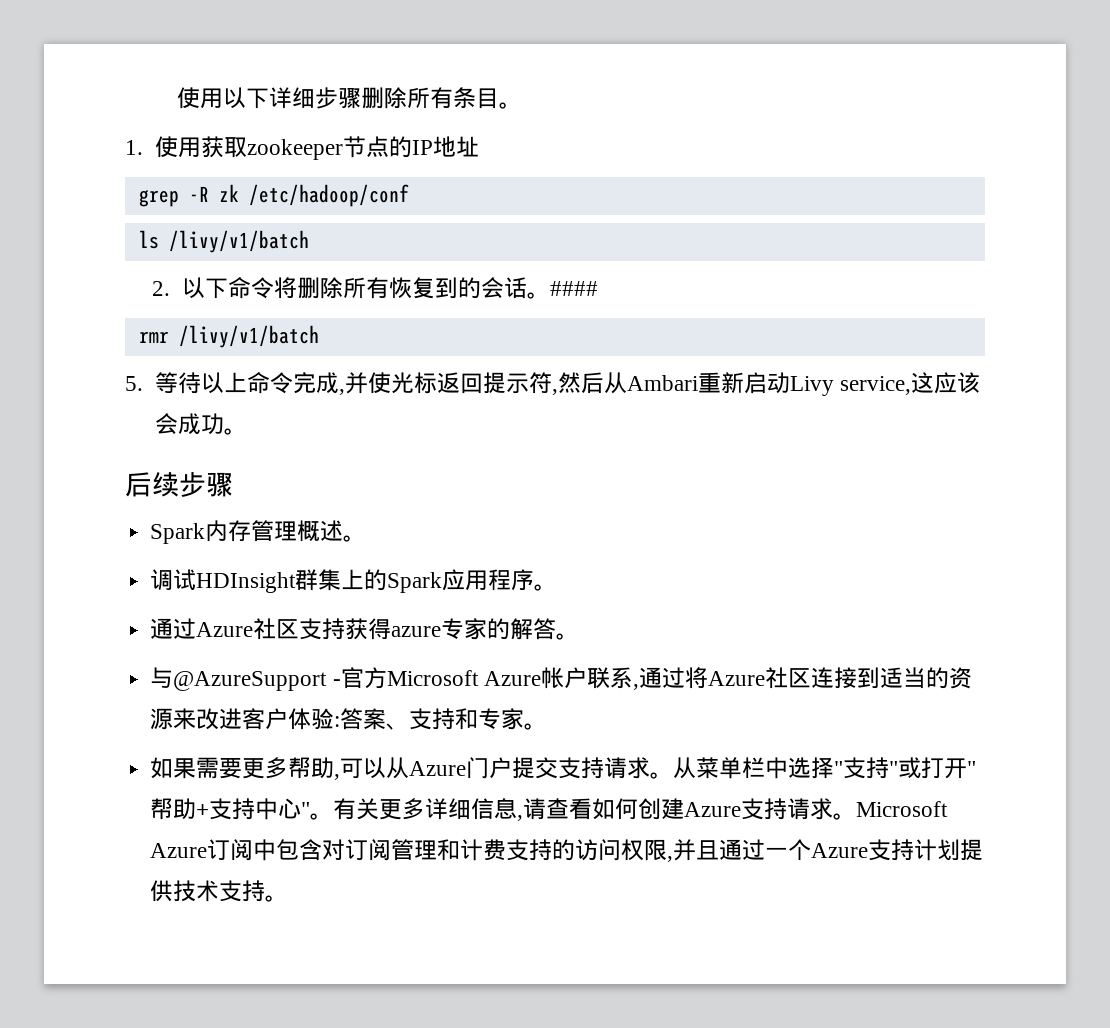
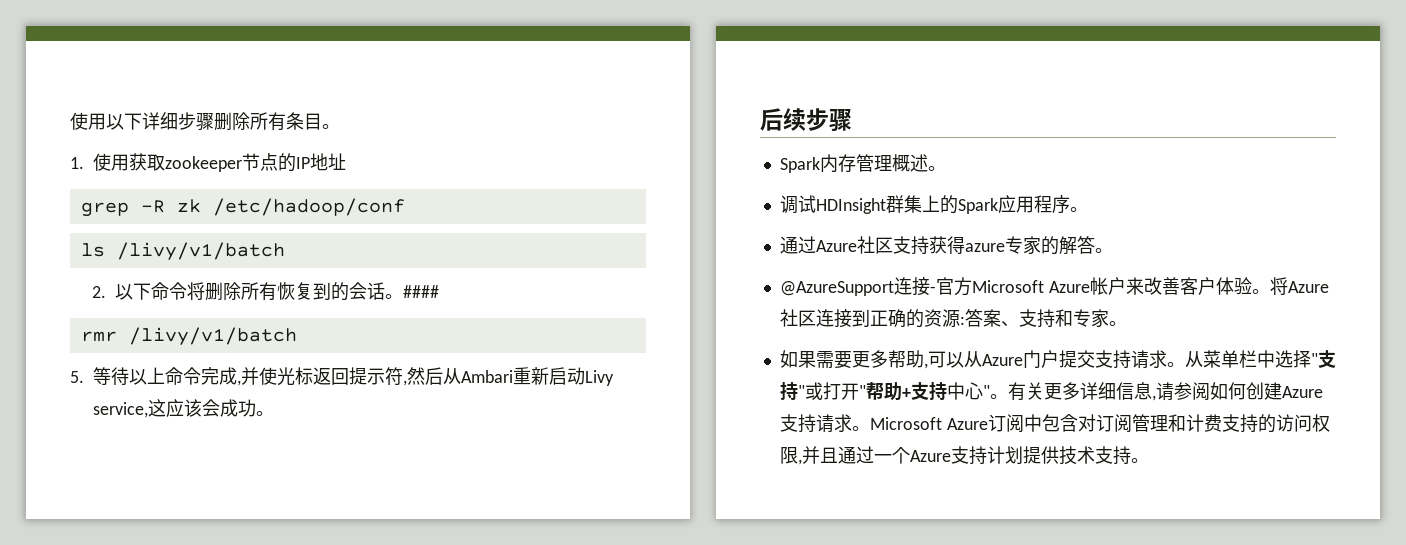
[150,667,328,691] 与@AzureSupport -> [779,277,930,296] @AzureSupport连接
[586,667,972,690] [150,708,335,730] 联系,通过将Azure社区连接到适当的资源来改进客户体验 -> [1125,277,1329,295] [779,309,960,328] 来改善客户体验。将Azure社区连接到正确的资源
[546,798,593,820] 查看 -> [1173,382,1210,400] 参阅

